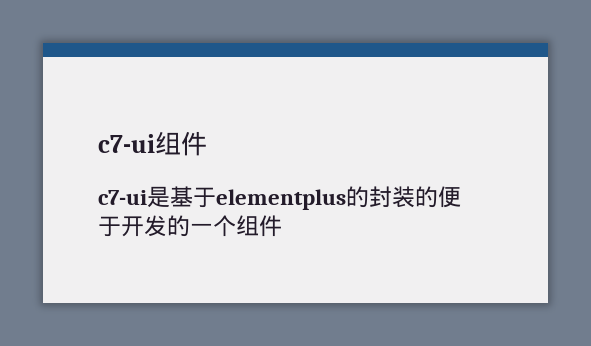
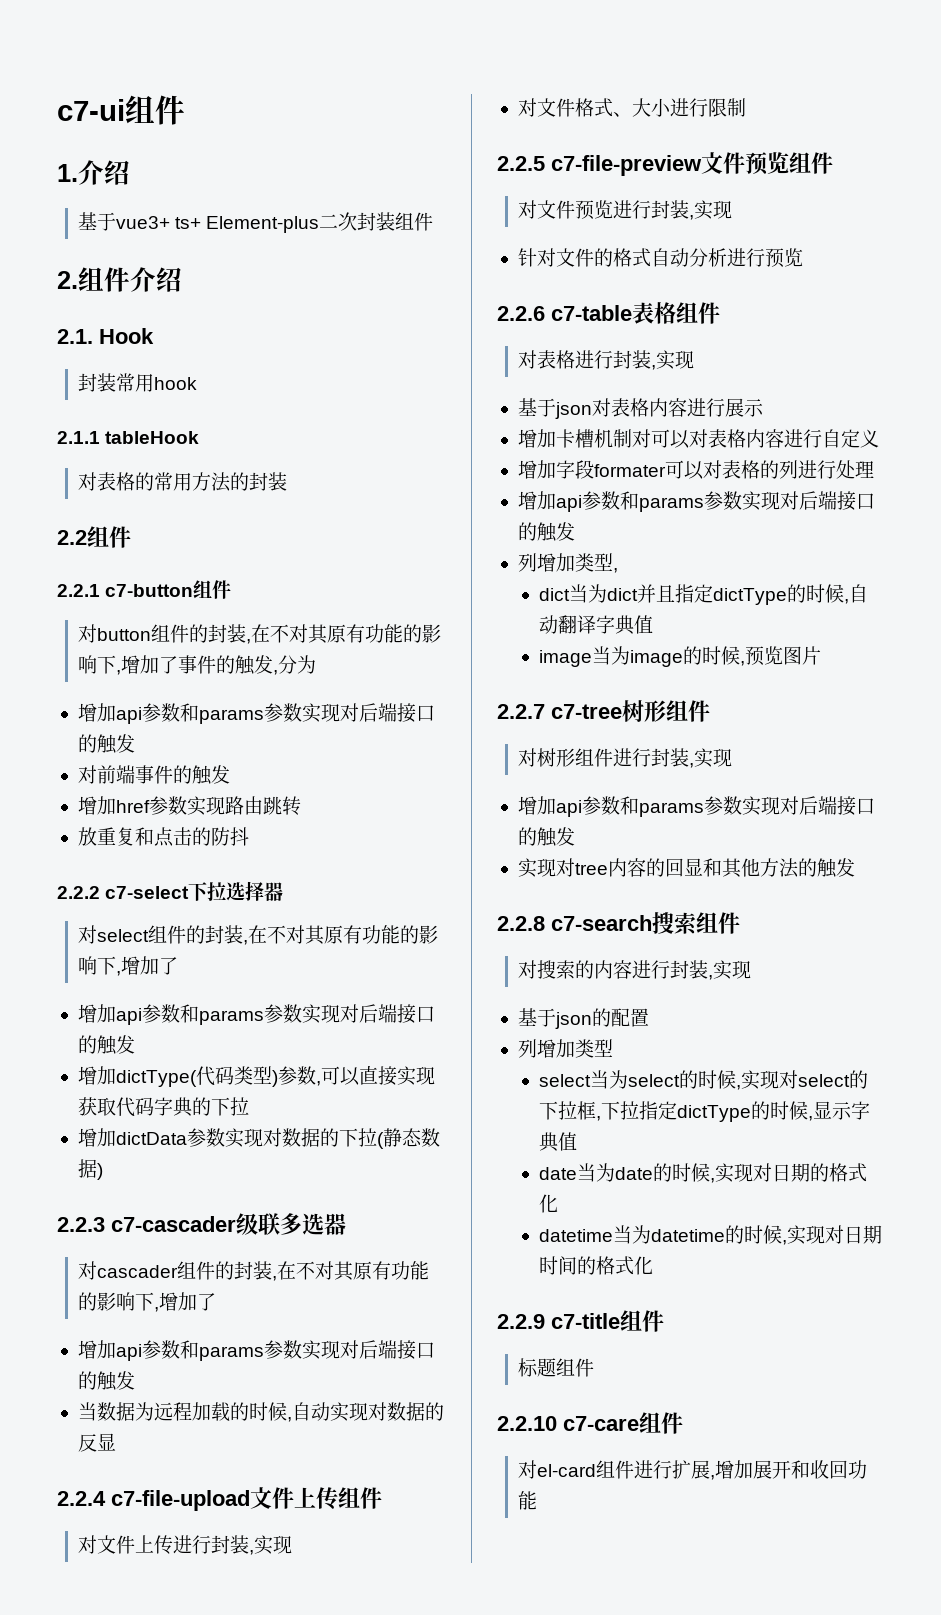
[98,186,461,210] [98,215,282,237] c7-ui是基于elementplus的封装的便于开发的一个组件 -> [57,160,130,185] [78,212,434,233] [57,267,182,292] [57,328,154,344] [78,373,198,392] [57,431,200,444] [78,472,288,492] [57,526,131,548] [57,580,232,599] [78,624,442,644] [78,655,317,675] [77,703,435,724] [77,734,135,754] [77,765,230,785] [77,796,301,816] [77,827,249,847] [57,881,284,901] [78,925,439,945] [78,956,179,976] [77,1004,435,1025] [77,1035,135,1055] [77,1066,435,1087] [77,1097,249,1117] [77,1128,440,1149] [77,1159,103,1180] [57,1213,346,1235] [78,1261,430,1281] [78,1292,217,1312] [77,1340,435,1361] [77,1371,135,1391] [77,1402,444,1422] [77,1433,116,1452] [57,1487,382,1511] [78,1535,293,1555] [517,98,746,117] [497,152,833,176] [518,200,733,220] [517,248,803,268] [497,302,720,324] [518,350,695,370] [517,398,764,419] [517,429,879,449] [517,460,874,480] [517,491,875,512] [517,522,575,542] [517,553,618,573] [538,584,868,605] [538,615,653,635] [538,646,821,667] [497,700,710,722] [518,748,733,768] [517,796,875,817] [517,827,575,847] [517,858,855,878] [497,912,740,935] [518,960,752,980] [517,1008,649,1029] [517,1039,613,1058] [538,1070,868,1090] [538,1101,870,1122] [538,1132,577,1152] [538,1163,867,1183] [538,1194,558,1213] [538,1225,882,1245] [538,1256,653,1275] [497,1310,664,1332] [518,1358,595,1377] [497,1412,683,1434] [518,1460,868,1480] [518,1491,538,1510] 1.介绍 // 基于vue3+ ts+ Element-plus二次封装组件 // 2.组件介绍 // 2.1. Hook // 封装常用hook // 2.1.1 tableHook // 对表格的常用方法的封装 // 2.2组件 // 2.2.1 c7-button组件 // 对button组件的封装,在不对其原有功能的影响下,增加了事件的触发,分为 // 增加api参数和params参数实现对后端接口的触发 // 对前端事件的触发 // 增加href参数实现路由跳转 // 放重复和点击的防抖 // 2.2.2 c7-select下拉选择器 // 对select组件的封装,在不对其原有功能的影响下,增加了 // 增加api参数和params参数实现对后端接口的触发 // 增加dictType(代码类型)参数,可以直接实现获取代码字典的下拉 // 增加dictData参数实现对数据的下拉(静态数据) // 2.2.3 c7-cascader级联多选器 // 对cascader组件的封装,在不对其原有功能的影响下,增加了 // 增加api参数和params参数实现对后端接口的触发 // 当数据为远程加载的时候,自动实现对数据的反显 // 2.2.4 c7-file-upload文件上传组件 // 对文件上传进行封装,实现 // 对文件格式、大小进行限制 // 2.2.5 c7-file-preview文件预览组件 // 对文件预览进行封装,实现 // 针对文件的格式自动分析进行预览 // 2.2.6 c7-table表格组件 // 对表格进行封装,实现 // 基于json对表格内容进行展示 // 增加卡槽机制对可以对表格内容进行自定义 // 增加字段formater可以对表格的列进行处理 // 增加api参数和params参数实现对后端接口的触发 // 列增加类型, // dict当为dict并且指定dictType的时候,自动翻译字典值 // image当为image的时候,预览图片 // 2.2.7 c7-tree树形组件 // 对树形组件进行封装,实现 // 增加api参数和params参数实现对后端接口的触发 // 实现对tree内容的回显和其他方法的触发 // 2.2.8 c7-search搜索组件 // 对搜索的内容进行封装,实现 // 基于json的配置 // 列增加类型 // select当为select的时候,实现对select的下拉框,下拉指定dictType的时候,显示字典值 // date当为date的时候,实现对日期的格式化 // datetime当为datetime的时候,实现对日期时间的格式化 // 2.2.9 c7-title组件 // 标题组件 // 2.2.10 c7-care组件 // 对el-card组件进行扩展,增加展开和收回功能

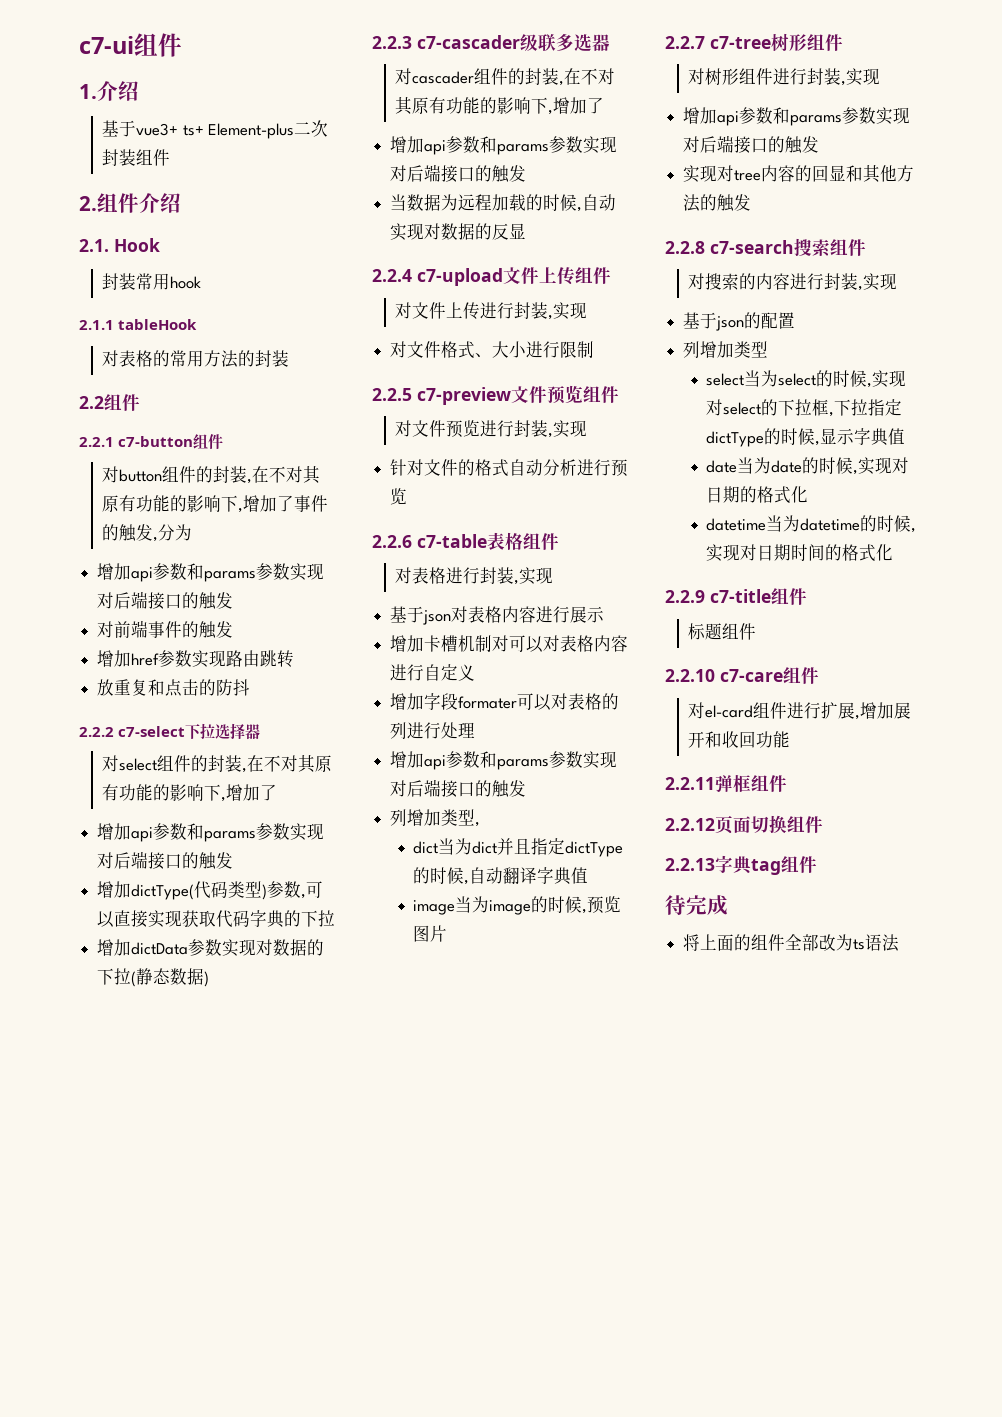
[111,1490,250,1511] c7-file-upload -> [417,268,503,286] c7-upload
[551,155,702,176] c7-file-preview -> [417,387,511,405] c7-preview
(538, 1500) none -> [665,775,787,792] [665,815,823,834] [665,855,817,875] [665,895,728,915] [683,934,900,952] // 2.2.11弹框组件 // 2.2.12页面切换组件 // 2.2.13字典tag组件 // 待完成 // 将上面的组件全部改为ts语法

